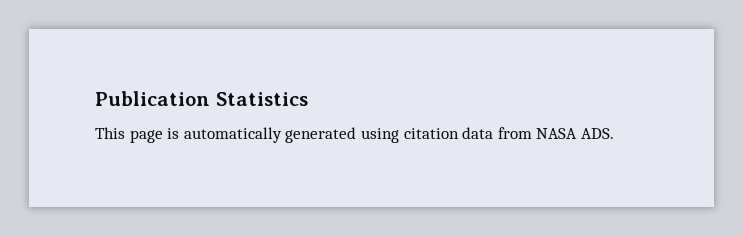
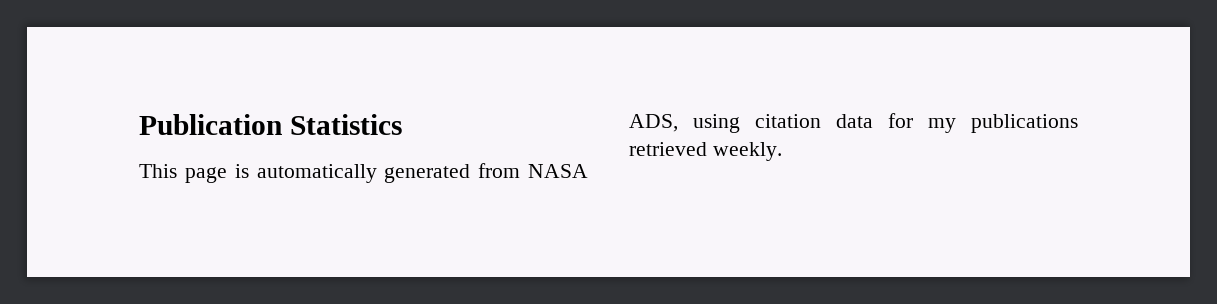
[360,127,614,143] using citation data from NASA ADS. -> [478,163,588,178] [629,113,1078,133] [629,142,782,161] from NASA ADS, using citation data for my publications retrieved weekly.

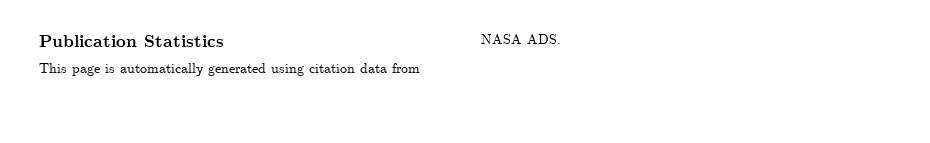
[478,163,588,178] [629,113,1078,133] [629,142,782,161] from NASA ADS, using citation data for my publications retrieved weekly. -> [271,63,420,76] [481,34,561,45] using citation data from NASA ADS.

